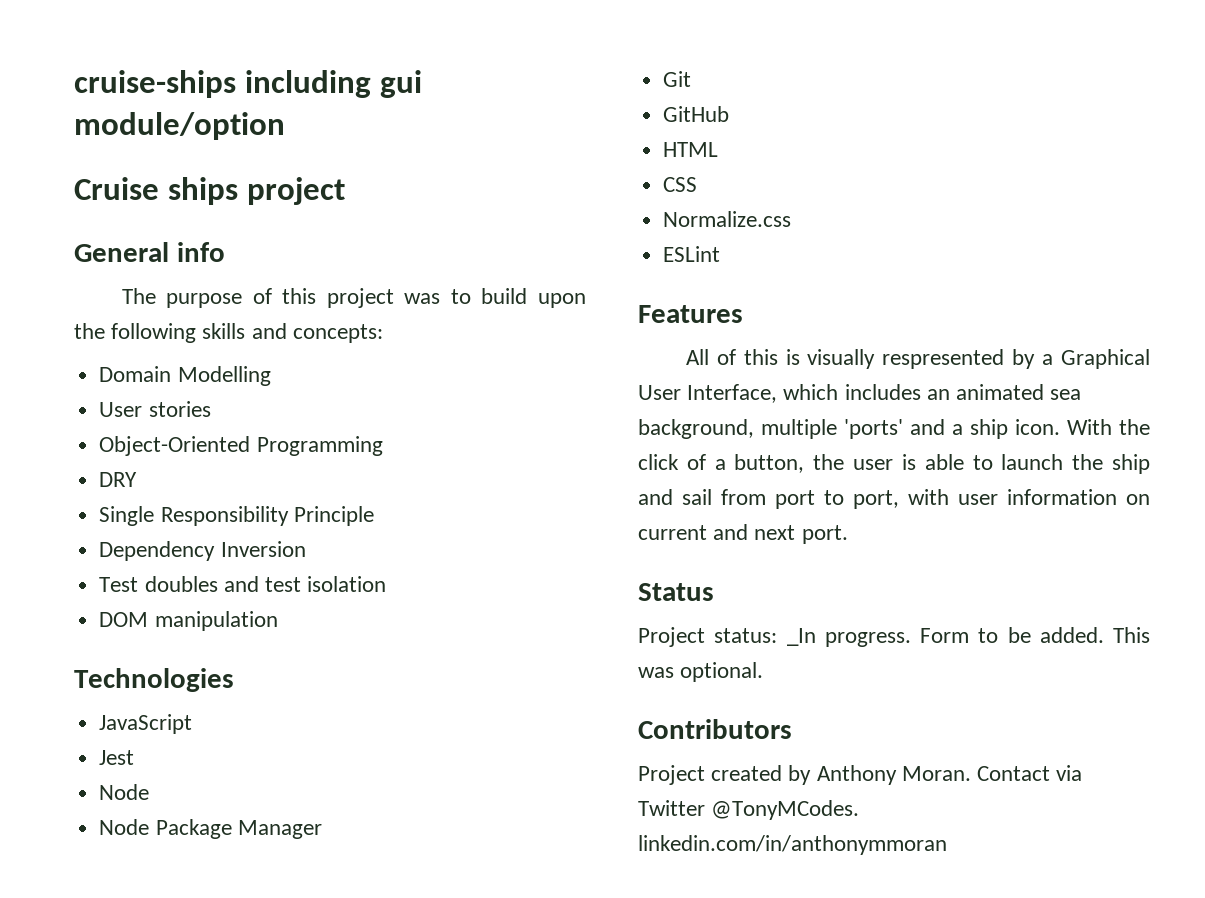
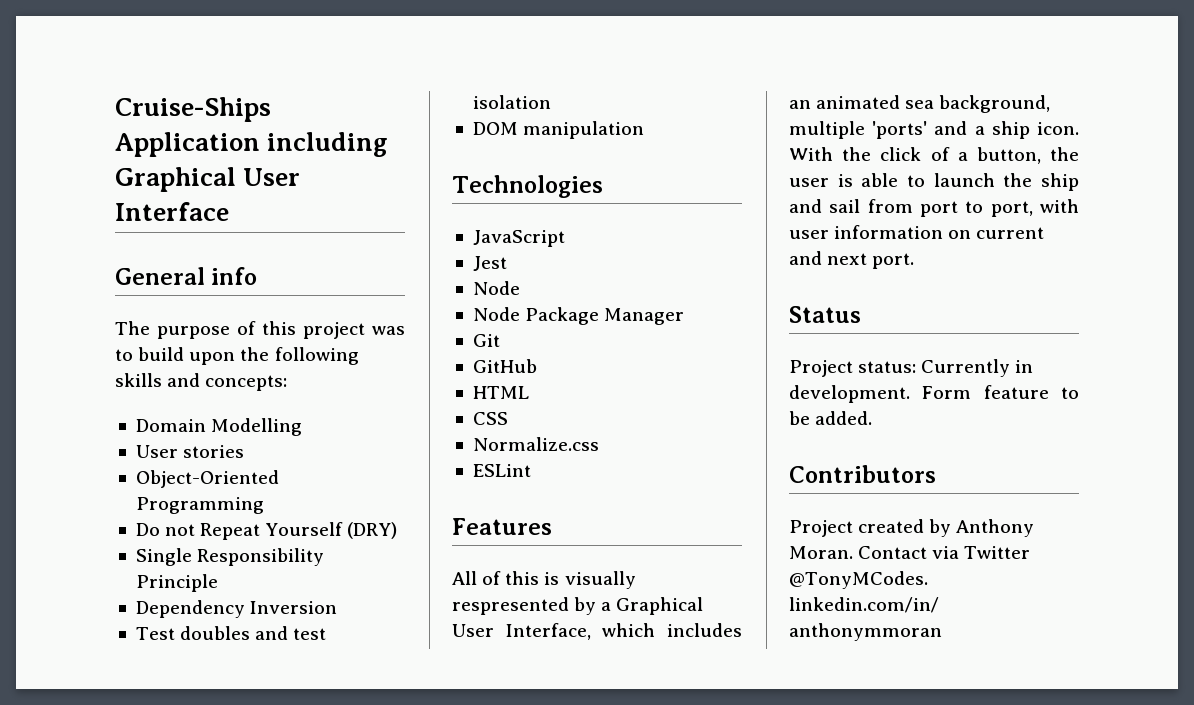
[74,70,422,98] [74,112,285,140] [74,177,345,205] cruise-ships including gui module/option // Cruise ships project -> [115,97,271,122] [115,132,389,157] [115,167,301,192] [115,202,229,221] Cruise-Ships Application including Graphical User Interface
[99,472,138,487] DRY -> [135,522,398,540] Do not Repeat Yourself (DRY)
[786,628,969,647] _In progress. Form -> [921,359,1034,377] [789,385,1049,403] Currently in development. Form feature
[1113,627,1150,643] [638,662,764,682] This was optional. -> (873, 418) none

